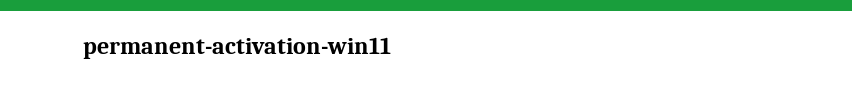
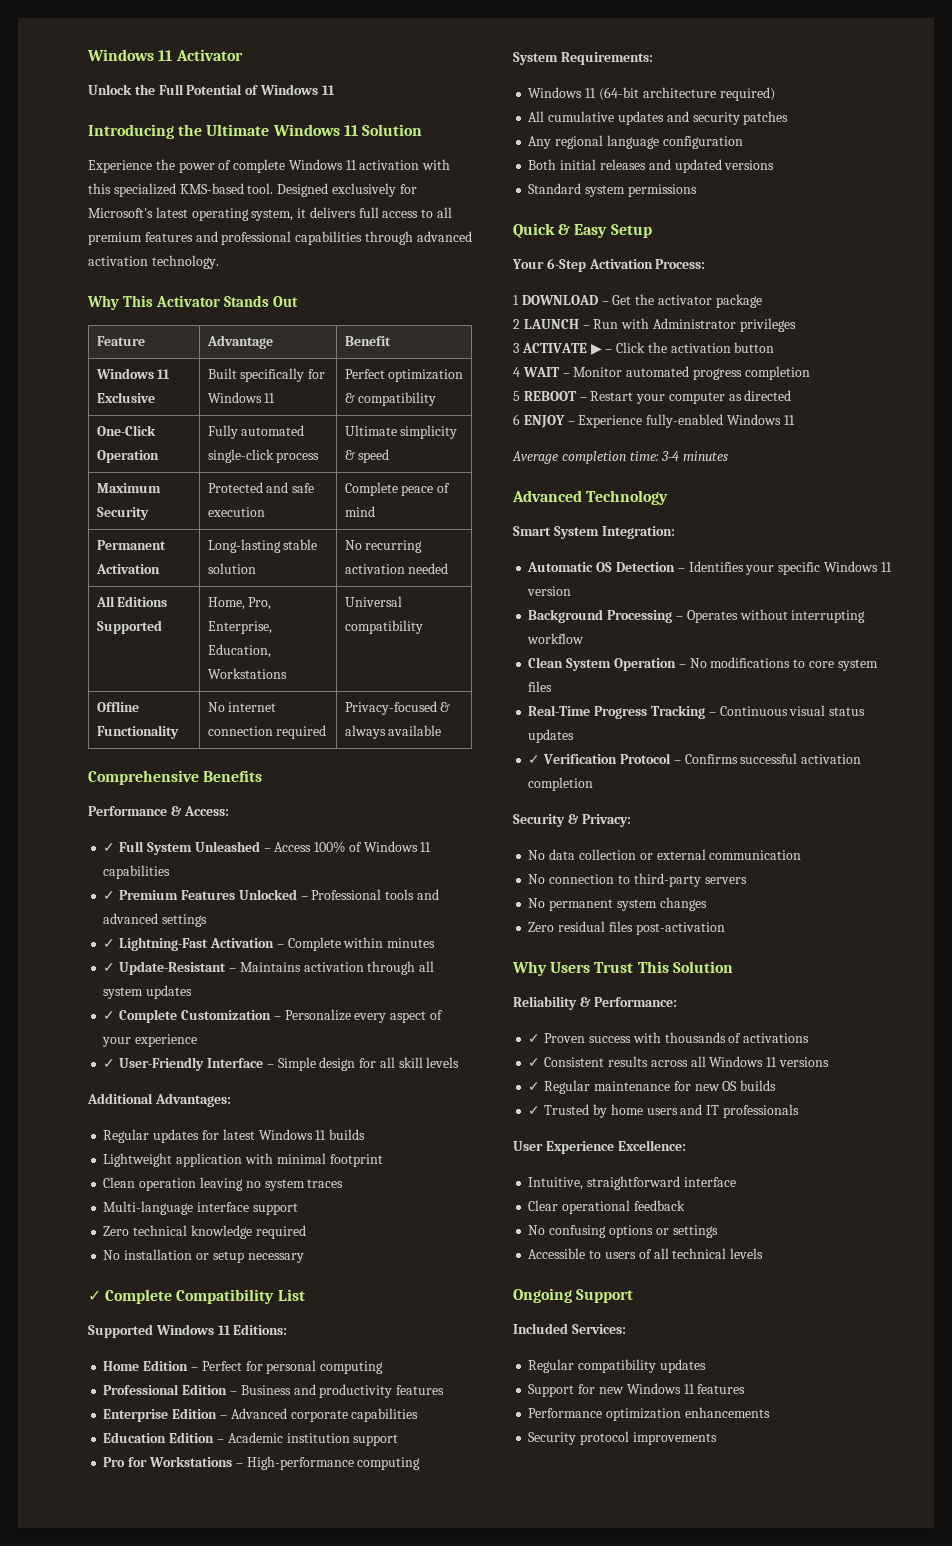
[83,37,391,59] permanent-activation-win11 -> [87,49,243,61] [88,84,335,95] [88,124,422,139] [88,159,451,173] [88,183,417,197] [88,207,453,221] [88,231,472,245] [88,255,219,269] [87,295,298,310] [96,336,145,346] [206,335,273,349] [344,336,391,346] [95,368,171,379] [96,392,155,403] [207,368,326,382] [207,392,276,403] [344,369,464,382] [344,392,437,406] [96,425,156,436] [96,450,159,463] [207,425,305,439] [207,449,320,463] [344,425,458,439] [344,449,390,463] [96,483,161,493] [96,507,149,520] [207,482,315,493] [207,507,265,517] [344,482,451,496] [344,506,375,517] [96,540,166,550] [95,564,160,574] [207,539,318,553] [207,563,256,574] [344,540,423,553] [344,563,449,574] [95,596,168,607] [96,620,162,634] [207,597,272,610] [207,621,272,634] [207,644,271,658] [207,668,287,679] [344,596,402,607] [344,620,423,634] [96,701,139,712] [96,725,179,739] [207,702,277,712] [207,725,327,739] [344,701,451,715] [344,725,442,739] [88,770,263,785] [88,806,229,816] [103,841,432,855] [103,865,171,879] [103,889,439,900] [103,913,208,927] [103,937,436,951] [103,961,435,975] [103,985,193,999] [103,1009,443,1023] [102,1034,198,1047] [103,1057,460,1071] [87,1093,231,1107] [103,1129,366,1143] [103,1153,383,1167] [103,1177,344,1191] [103,1201,298,1215] [103,1225,306,1239] [103,1249,304,1263] [88,1289,305,1304] [88,1324,288,1338] [103,1360,384,1374] [103,1384,445,1398] [103,1408,419,1422] [103,1432,399,1446] [103,1456,421,1470] [513,52,653,65] [528,87,775,101] [528,111,789,125] [528,135,743,149] [528,159,775,173] [528,183,697,197] [513,223,652,238] [512,258,706,272] [513,294,762,308] [513,318,796,332] [513,342,775,355] [513,366,810,380] [513,390,792,404] [513,414,795,428] [512,451,729,464] [512,490,669,505] [513,526,675,539] [527,561,892,575] [527,586,572,596] [528,609,866,623] [527,633,585,644] [528,657,878,671] [528,681,553,692] [528,705,866,719] [528,729,575,743] [528,753,862,764] [528,777,594,791] [513,814,631,827] [528,849,802,860] [528,873,747,887] [528,897,707,911] [528,921,725,935] [512,961,733,976] [513,996,677,1010] [528,1032,810,1043] [528,1056,829,1067] [528,1080,777,1094] [528,1104,799,1118] [513,1140,686,1154] [528,1176,736,1190] [528,1200,685,1214] [528,1225,718,1238] [528,1248,764,1259] [513,1288,634,1303] [513,1323,626,1334] [528,1359,706,1373] [528,1383,746,1397] [528,1407,770,1421] [528,1431,717,1445] Windows 11 Activator // Unlock the Full Potential of Windows 11 // Introducing the Ultimate Windows 11 Solution // Experience the power of complete Windows 11 activation with this specialized KMS-based tool. Designed exclusively for Microsoft's latest operating system, it delivers full access to all premium features and professional capabilities through advanced activation technology. // Why This Activator Stands Out // Feature | Advantage | Benefit // Windows 11 Exclusive | Built specifically for Windows 11 | Perfect optimization & compatibility // One-Click Operation | Fully automated single-click process | Ultimate simplicity & speed // Maximum Security | Protected and safe execution | Complete peace of mind // Permanent Activation | Long-lasting stable solution | No recurring activation needed // All Editions Supported | Home, Pro, Enterprise, Education, Workstations | Universal compatibility // Offline Functionality | No internet connection required | Privacy-focused & always available // Comprehensive Benefits // Performance & Access: // ✓ Full System Unleashed – Access 100% of Windows 11 capabilities // ✓ Premium Features Unlocked – Professional tools and advanced settings // ✓ Lightning-Fast Activation – Complete within minutes // ✓ Update-Resistant – Maintains activation through all system updates // ✓ Complete Customization – Personalize every aspect of your experience // ✓ User-Friendly Interface – Simple design for all skill levels // Additional Advantages: // Regular updates for latest Windows 11 builds // Lightweight application with minimal footprint // Clean operation leaving no system traces // Multi-language interface support // Zero technical knowledge required // No installation or setup necessary // ✓ Complete Compatibility List // Supported Windows 11 Editions: // Home Edition – Perfect for personal computing // Professional Edition – Business and productivity features // Enterprise Edition – Advanced corporate capabilities // Education Edition – Academic institution support // Pro for Workstations – High-performance computing // System Requirements: // Windows 11 (64-bit architecture required) // All cumulative updates and security patches // Any regional language configuration // Both initial releases and updated versions // Standard system permissions // Quick & Easy Setup // Your 6-Step Activation Process: // 1 DOWNLOAD – Get the activator package // 2 LAUNCH – Run with Administrator privileges // 3 ACTIVATE ▶ – Click the activation button // 4 WAIT – Monitor automated progress completion // 5 REBOOT – Restart your computer as directed // 6 ENJOY – Experience fully-enabled Windows 11 // Average completion time: 3-4 minutes // Advanced Technology // Smart System Integration: // Automatic OS Detection – Identifies your specific Windows 11 version // Background Processing – Operates without interrupting workflow // Clean System Operation – No modifications to core system files // Real-Time Progress Tracking – Continuous visual status updates // ✓ Verification Protocol – Confirms successful activation completion // Security & Privacy: // No data collection or external communication // No connection to third-party servers // No permanent system changes // Zero residual files post-activation // Why Users Trust This Solution // Reliability & Performance: // ✓ Proven success with thousands of activations // ✓ Consistent results across all Windows 11 versions // ✓ Regular maintenance for new OS builds // ✓ Trusted by home users and IT professionals // User Experience Excellence: // Intuitive, straightforward interface // Clear operational feedback // No confusing options or settings // Accessible to users of all technical levels // Ongoing Support // Included Services: // Regular compatibility updates // Support for new Windows 11 features // Performance optimization enhancements // Security protocol improvements

